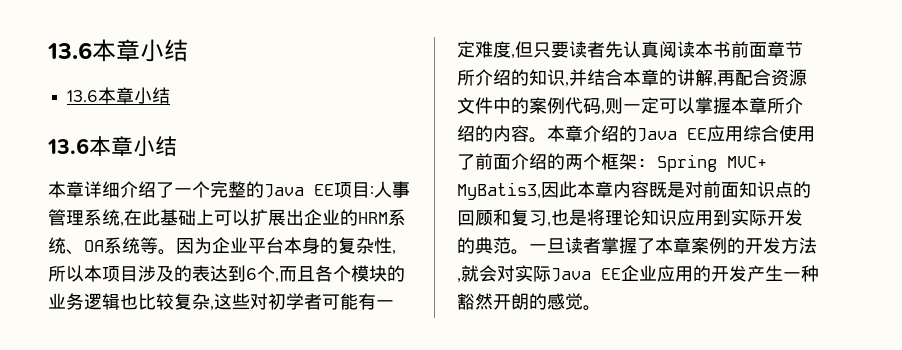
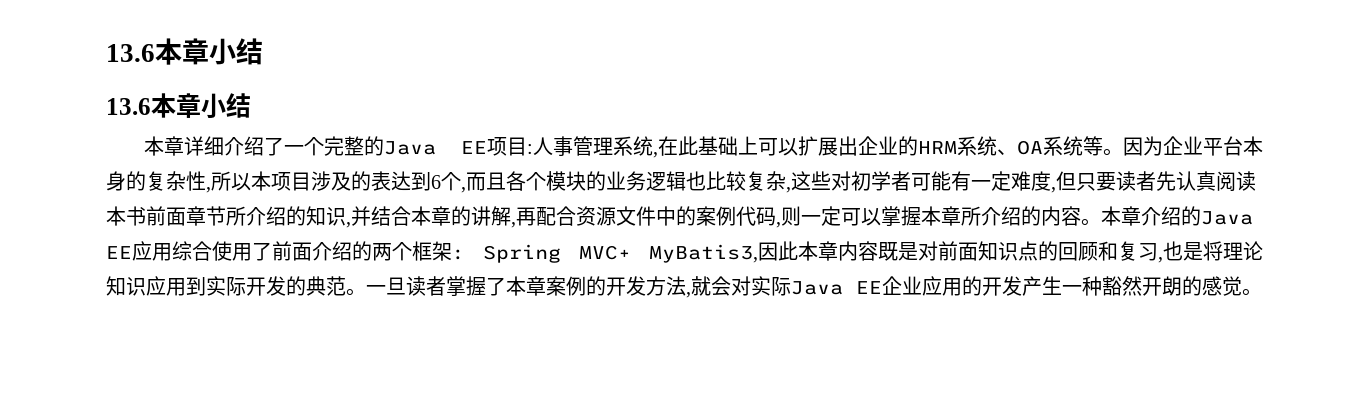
[47,39,188,62] [67,87,171,104] [47,136,177,156] 13.6本章小结 // 13.6本章小结 // 13.6本章小结 -> [106,38,263,65] [106,93,251,119] 13.6本章小结 // 13.6本章小结

